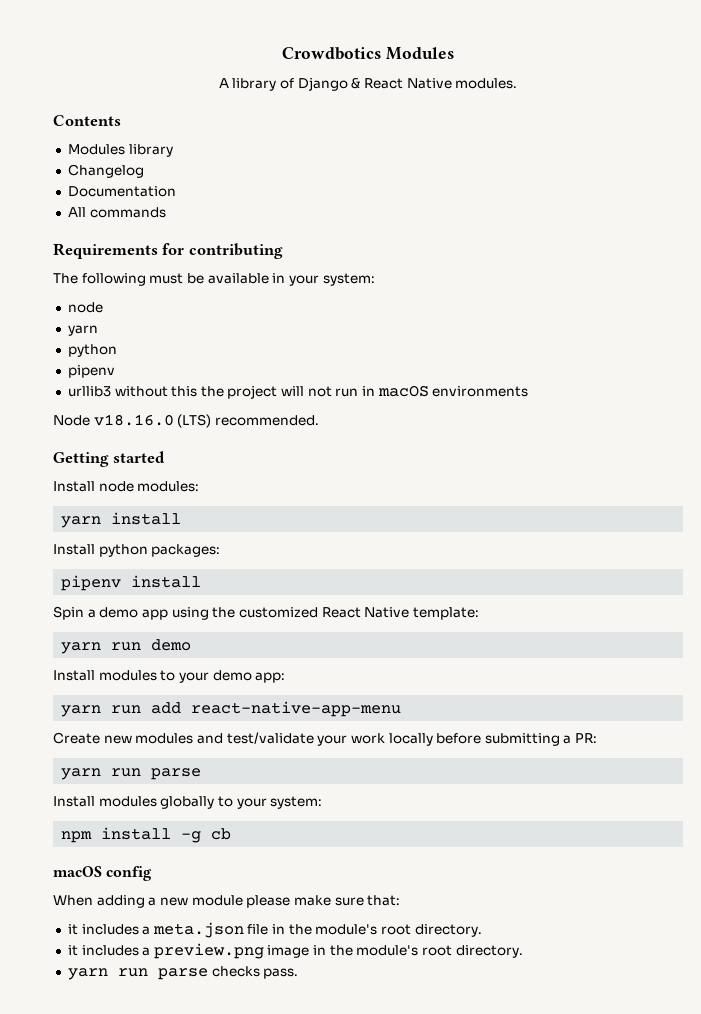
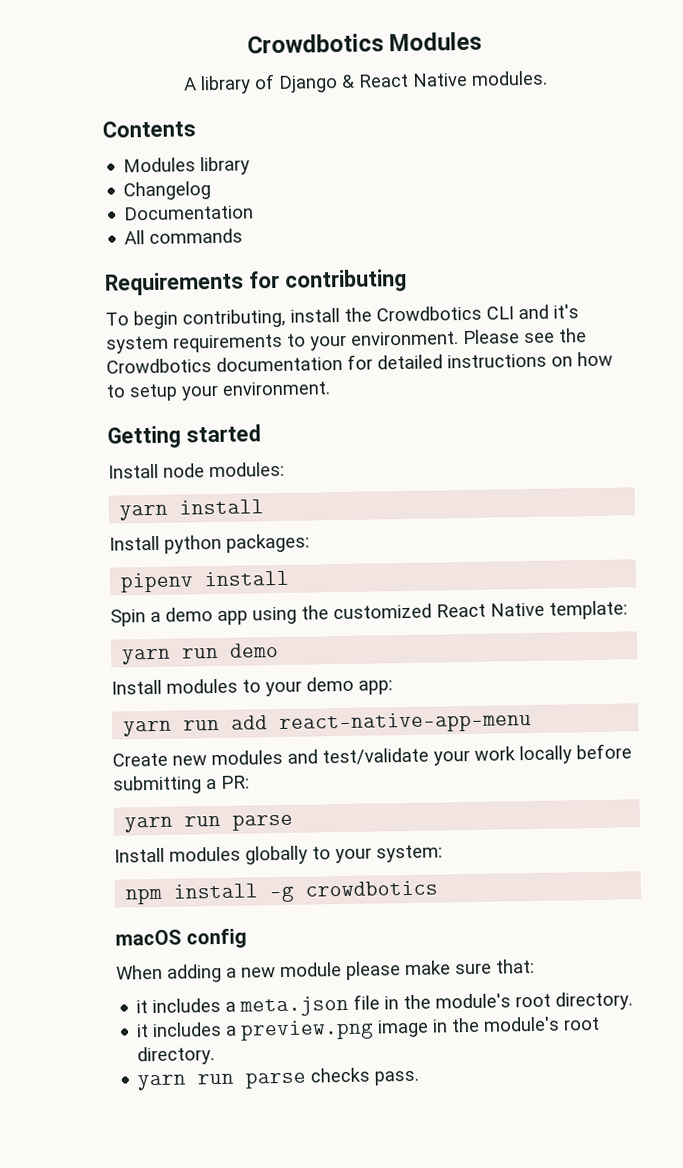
[53,273,375,286] [67,302,103,313] [67,325,98,336] [67,344,117,357] [67,365,115,378] [67,385,529,399] [53,414,319,428] The following must be available in your system: // node // yarn // python // pipenv // urllib3 without this the project will not run in macOS environments // Node v18.16.0 (LTS) recommended. -> [105,304,579,330] [106,328,587,354] [106,351,613,374] [106,381,330,402] To begin contributing, install the Crowdbotics CLI and it's system requirements to your environment. Please see the Crowdbotics documentation for detailed instructions on how to setup your environment.
[211,828,232,840] cb -> [305,880,439,897] crowdbotics

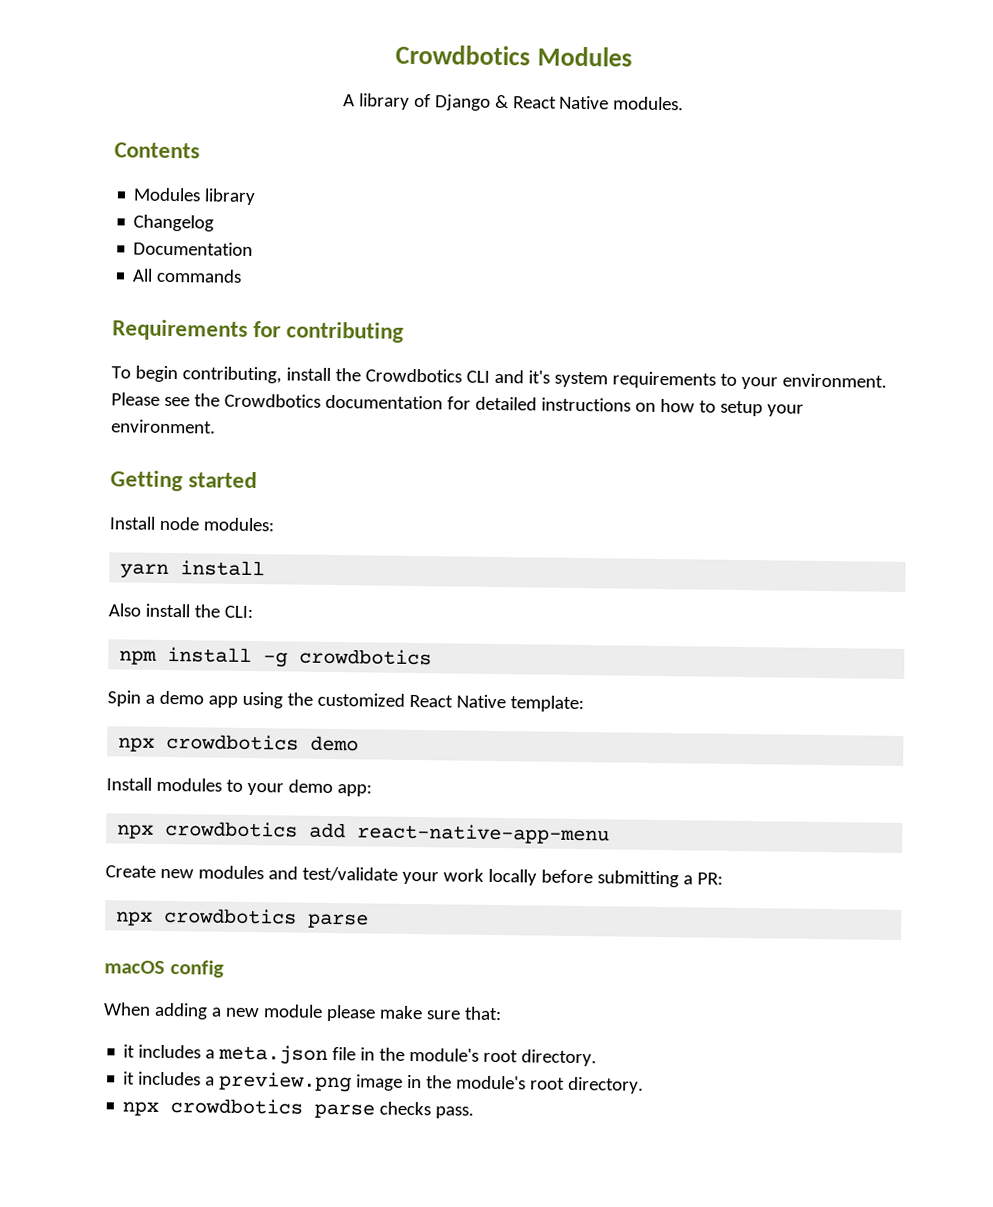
[109,533,310,554] [120,570,291,593] Install python packages: // pipenv install -> [108,603,253,619] [119,646,433,668] Also install the CLI: // npm install -g crowdbotics
[122,647,220,665] yarn run -> [118,733,300,752] npx crowdbotics
[123,719,221,737] yarn run -> [117,820,299,839] npx crowdbotics
[124,813,294,833] [114,844,443,865] [125,880,439,905] yarn run parse // Install modules globally to your system: // npm install -g crowdbotics -> [116,907,370,929] npx crowdbotics parse
[137,1073,235,1091] yarn run -> [122,1098,304,1116] npx crowdbotics

